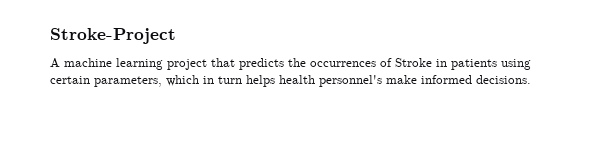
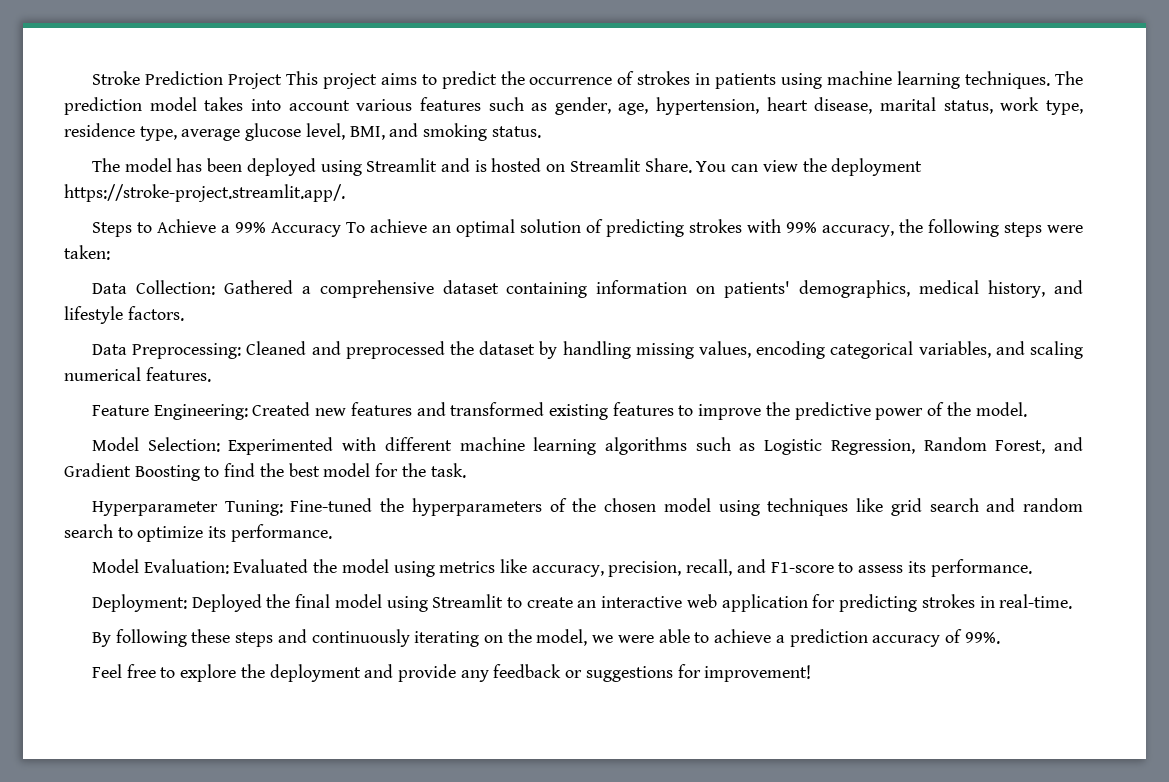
[50,28,176,44] [50,58,531,70] [50,75,531,87] Stroke-Project // A machine learning project that predicts the occurrences of Stroke in patients using certain parameters, which in turn helps health personnel's make informed decisions. -> [91,71,1084,89] [64,97,1083,115] [64,123,541,141] [91,158,923,176] [64,184,345,202] [91,219,1084,237] [64,245,110,260] [91,280,1083,298] [64,306,184,324] [91,341,1083,359] [64,367,211,382] [91,402,1027,420] [91,437,1084,455] [64,463,466,481] [91,498,1083,516] [64,524,332,542] [91,559,1032,577] [91,594,1073,612] [91,629,1000,647] [91,664,812,682] Stroke Prediction Project This project aims to predict the occurrence of strokes in patients using machine learning techniques. The prediction model takes into account various features such as gender, age, hypertension, heart disease, marital status, work type, residence type, average glucose level, BMI, and smoking status. // The model has been deployed using Streamlit and is hosted on Streamlit Share. You can view the deployment https://stroke-project.streamlit.app/. // Steps to Achieve a 99% Accuracy To achieve an optimal solution of predicting strokes with 99% accuracy, the following steps were taken: // Data Collection: Gathered a comprehensive dataset containing information on patients' demographics, medical history, and lifestyle factors. // Data Preprocessing: Cleaned and preprocessed the dataset by handling missing values, encoding categorical variables, and scaling numerical features. // Feature Engineering: Created new features and transformed existing features to improve the predictive power of the model. // Model Selection: Experimented with different machine learning algorithms such as Logistic Regression, Random Forest, and Gradient Boosting to find the best model for the task. // Hyperparameter Tuning: Fine-tuned the hyperparameters of the chosen model using techniques like grid search and random search to optimize its performance. // Model Evaluation: Evaluated the model using metrics like accuracy, precision, recall, and F1-score to assess its performance. // Deployment: Deployed the final model using Streamlit to create an interactive web application for predicting strokes in real-time. // By following these steps and continuously iterating on the model, we were able to achieve a prediction accuracy of 99%. // Feel free to explore the deployment and provide any feedback or suggestions for improvement!

